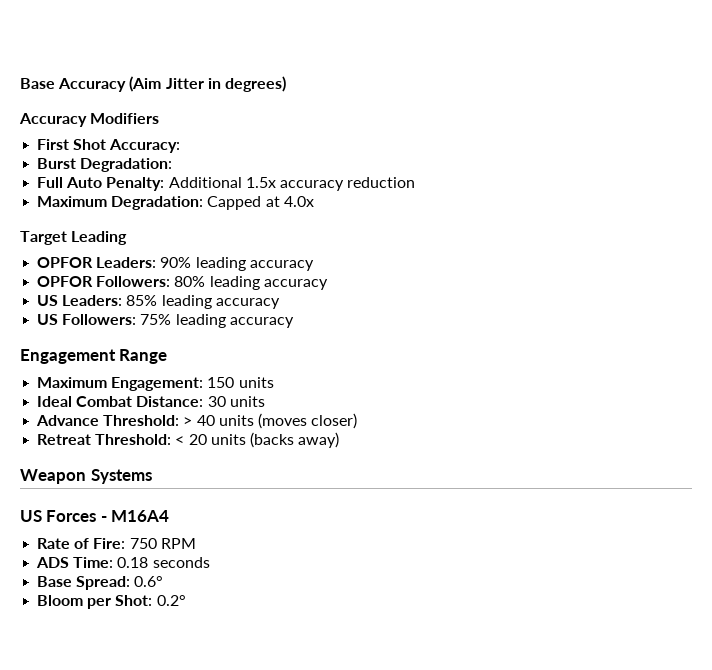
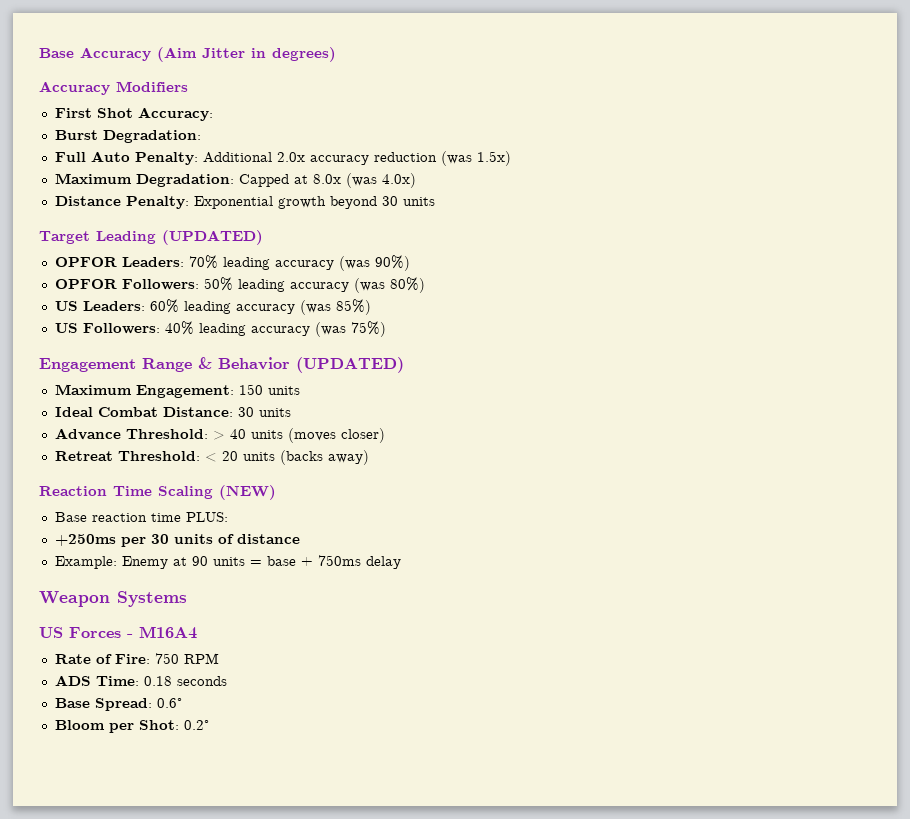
[245,177,276,188] 1.5x -> [276,152,305,162] 2.0x
(416, 182) none -> [440,151,511,166] (was 1.5x)
[283,196,314,207] 4.0x -> [312,173,416,188] [54,196,435,209] 8.0x (was 4.0x) // Distance Penalty: Exponential growth beyond 30 units
(128, 238) none -> [162,230,263,245] (UPDATED)
[160,257,314,271] 90% leading accuracy -> [188,255,410,271] 70% leading accuracy (was 90%)
[174,276,328,290] 80% leading accuracy -> [203,277,425,293] 50% leading accuracy (was 80%)
[126,295,280,309] 85% leading accuracy -> [149,299,371,315] 60% leading accuracy (was 85%)
[140,314,294,328] 75% leading accuracy -> [164,321,386,337] 40% leading accuracy (was 75%)
(168, 356) none -> [198,357,404,373] & Behavior (UPDATED)
(340, 440) none -> [39,485,276,500] [54,512,228,522] [54,534,300,547] [54,555,401,569] // Reaction Time Scaling (NEW) // Base reaction time PLUS: // +250ms per 30 units of distance // Example: Enemy at 90 units = base + 750ms delay

